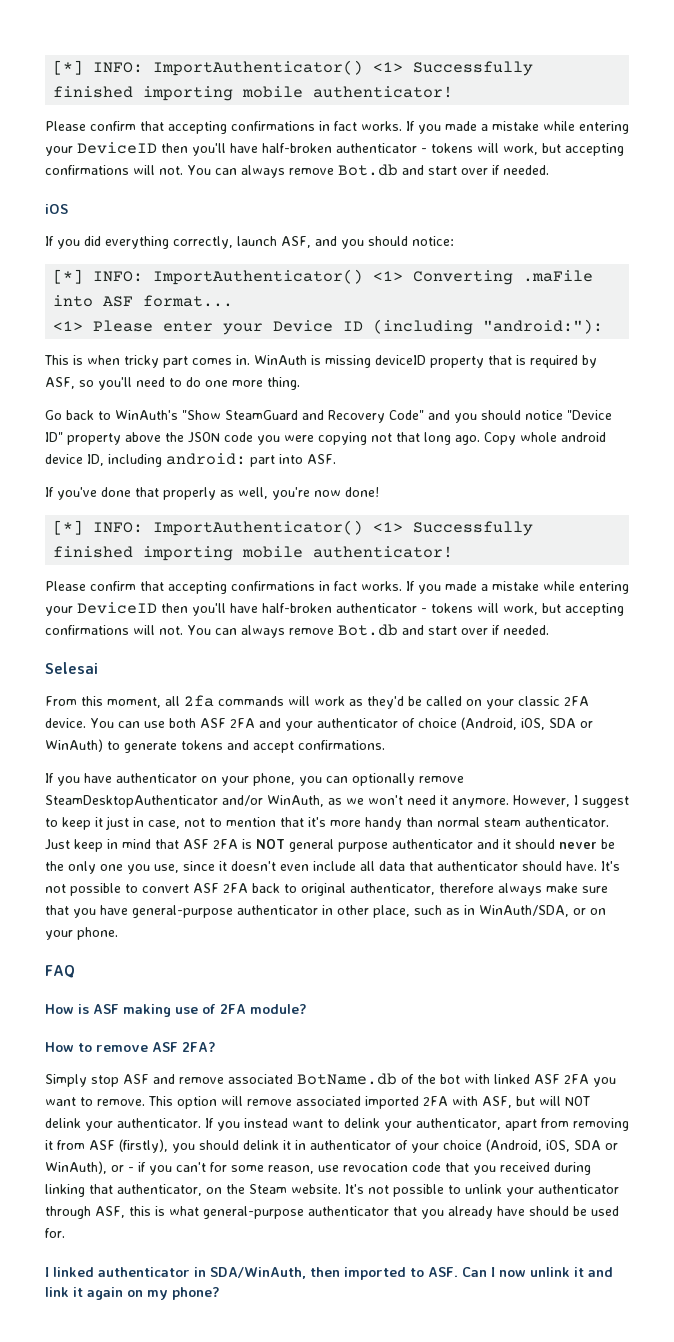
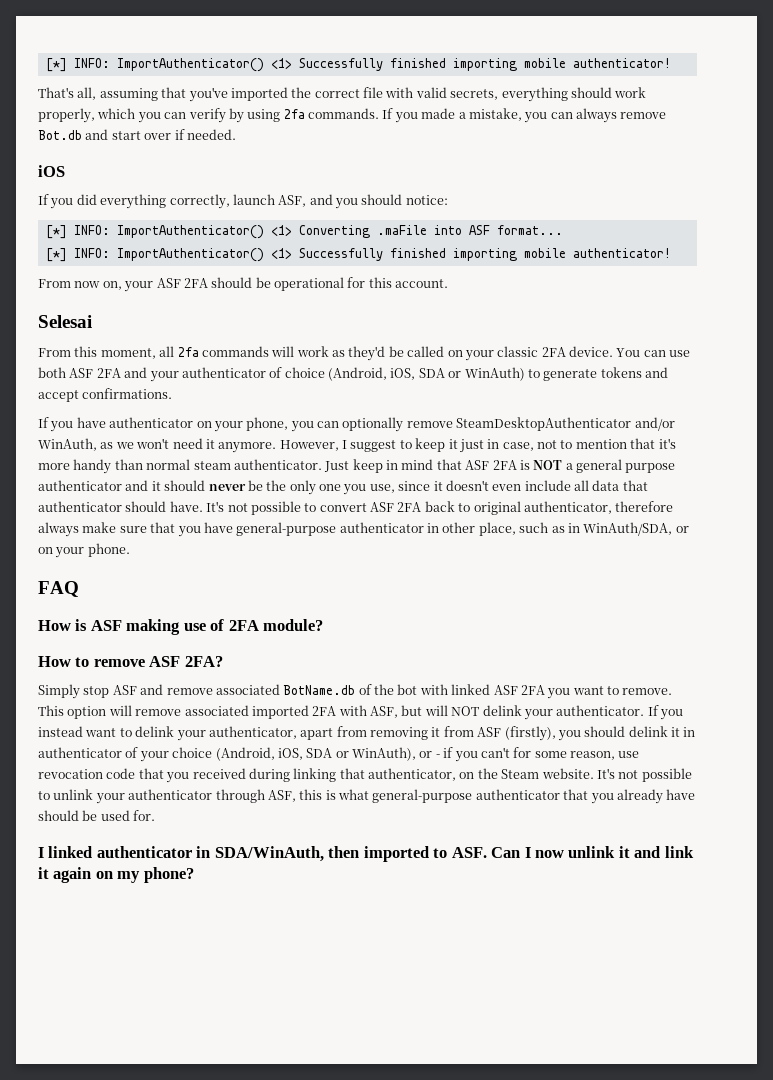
[53,60,534,76] [53,86,454,101] [45,121,629,134] [45,142,624,156] [45,165,211,175] [*] INFO: ImportAuthenticator() <1> Successfully finished importing mobile authenticator! // Please confirm that accepting confirmations in fact works. If you made a mistake while entering your DeviceID then you'll have half-broken authenticator - tokens will work, but accepting confirmations will not. You -> [45,58,671,72] [38,87,647,102] [38,108,548,123] [*] INFO: ImportAuthenticator() <1> Successfully finished importing mobile authenticator! // That's all, assuming that you've imported the correct file with valid secrets, everything should work properly, which you can verify by using 2fa commands. If you made a mistake, you
[53,319,604,335] [44,355,597,368] [45,377,300,390] [45,410,612,423] [45,432,606,445] [45,453,336,467] [45,487,379,500] [53,520,534,536] [53,546,454,561] [45,581,629,594] [45,602,624,616] [45,624,549,638] // <1> Please enter your Device ID (including "android:"): // This is when tricky part comes in. WinAuth is missing deviceID property that is required by ASF, so you'll need to do one more thing. // Go back to WinAuth's "Show SteamGuard and Recovery Code" and you should notice "Device ID" property above the JSON code you were copying not that long ago. Copy whole android device ID, including android: part into ASF. // If you've done that properly as well, you're now done! // [*] INFO: ImportAuthenticator() <1> Successfully finished importing mobile authenticator! // Please confirm that accepting confirmations in fact works. If you made a mistake while entering your DeviceID then you'll have half-broken authenticator - tokens will work, but accepting confirmations will not. You can always remove Bot.db and start over if needed. -> [45,248,671,262] [38,277,449,292] // [*] INFO: ImportAuthenticator() <1> Successfully finished importing mobile authenticator! // From now on, your ASF 2FA should be operational for this account.
(285, 844) none -> [565,463,573,470] a

